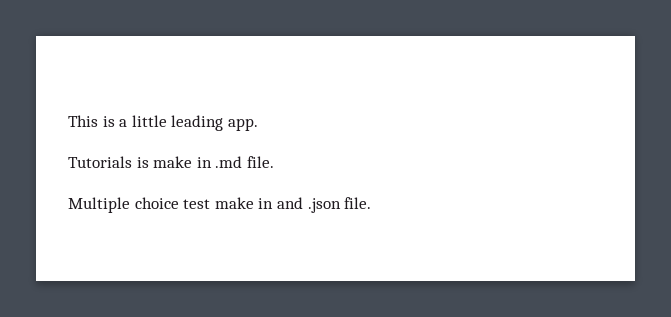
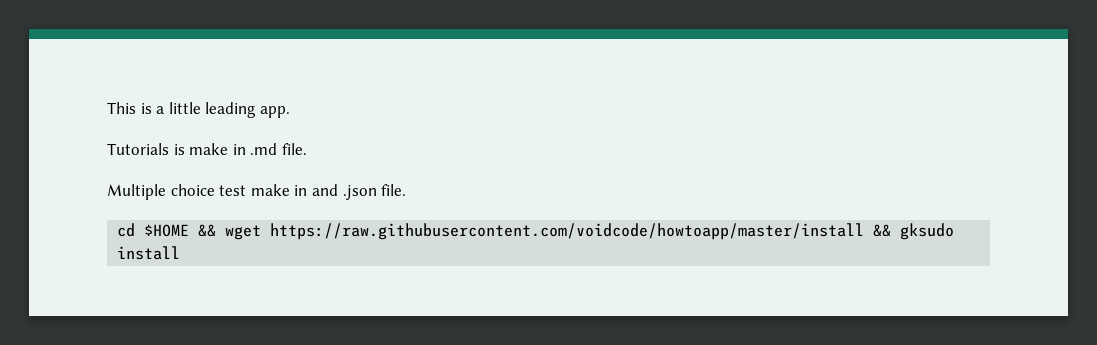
(372, 203) none -> [117,223,955,240] [117,246,181,260] // cd $HOME && wget https://raw.githubusercontent.com/voidcode/howtoapp/master/install && gksudo install

